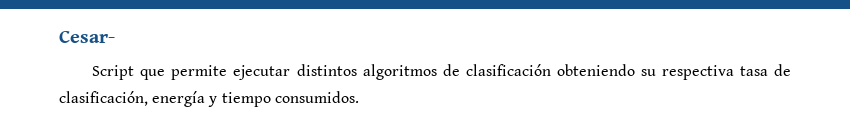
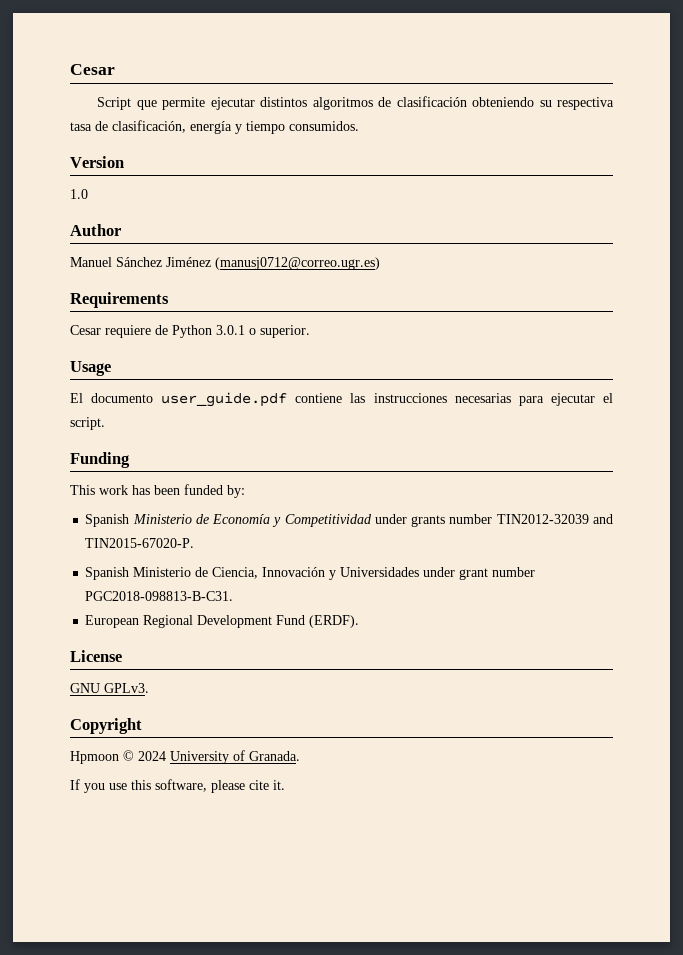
[59,30,115,43] Cesar- -> [70,64,115,75] Cesar
(359, 97) none -> [70,156,124,168] [70,189,88,199] [70,224,121,236] [70,257,380,270] [70,292,169,308] [70,325,310,338] [70,361,111,376] [70,392,613,407] [70,417,105,430] [70,452,130,468] [70,484,245,498] [85,514,613,527] [85,538,195,548] [85,567,536,580] [85,591,234,601] [85,615,360,628] [70,650,122,662] [70,683,149,693] [70,718,142,734] [70,750,300,764] [70,779,285,793] // Version // 1.0 // Author // Manuel Sánchez Jiménez (manusj0712@correo.ugr.es) // Requirements // Cesar requiere de Python 3.0.1 o superior. // Usage // El documento user_guide.pdf contiene las instrucciones necesarias para ejecutar el script. // Funding // This work has been funded by: // Spanish Ministerio de Economía y Competitividad under grants number TIN2012-32039 and TIN2015-67020-P. // Spanish Ministerio de Ciencia, Innovación y Universidades under grant number PGC2018-098813-B-C31. // European Regional Development Fund (ERDF). // License // GNU GPLv3. // Copyright // Hpmoon © 2024 University of Granada. // If you use this software, please cite it.

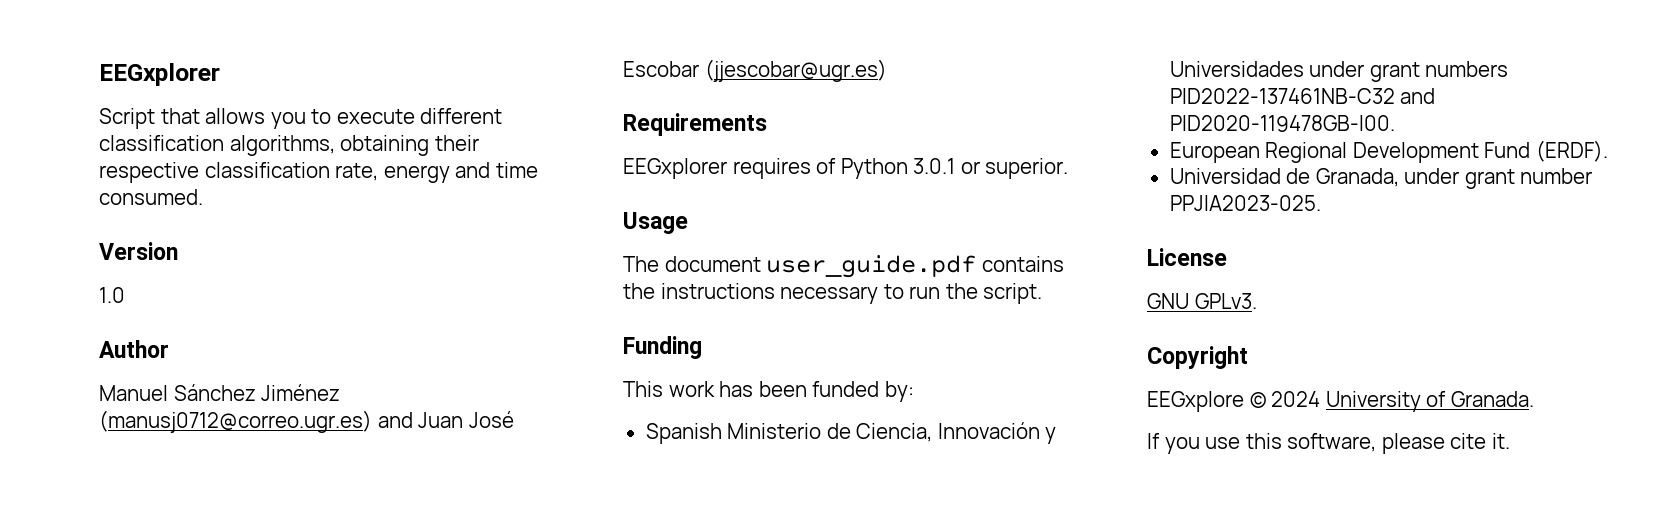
[70,64,115,75] Cesar -> [99,63,220,86] EEGxplorer
[136,96,614,110] [70,120,359,134] que permite ejecutar distintos algoritmos de clasificación obteniendo su respectiva tasa de clasificación, energía y tiempo consumidos. -> [160,108,503,129] [99,135,479,156] [99,162,538,183] [99,189,203,205] that allows you to execute different classification algorithms, obtaining their respective classification rate, energy and time consumed.
[70,292,169,308] [70,325,168,338] // Requirements // Cesar requiere de -> [377,411,514,428] [623,59,887,82] [623,113,767,136] [623,158,837,179] and Juan José Escobar (jjescobar@ugr.es) // Requirements // EEGxplorer requires of
[249,328,256,335] o -> [960,161,980,174] or
[70,392,613,407] El documento user_guide.pdf contiene las instrucciones necesarias para ejecutar el -> [623,255,1064,278] [623,283,978,304] The document user_guide.pdf contains the instructions necessary to run the
[85,514,613,527] [85,538,195,548] // Spanish Ministerio de Economía y Competitividad under grants number TIN2012-32039 and TIN2015-67020-P. -> (914, 391) none
[492,567,536,577] [85,591,234,601] number PGC2018-098813-B-C31. -> [1425,61,1509,77] [1169,88,1436,104] [1169,115,1395,132] numbers PID2022-137461NB-C32 and PID2020-119478GB-I00.
(360, 621) none -> [1169,168,1593,189] [1169,195,1321,211] // Universidad de Granada, under grant number PPJIA2023-025.
[70,751,119,764] Hpmoon -> [1147,391,1244,412] EEGxplore

